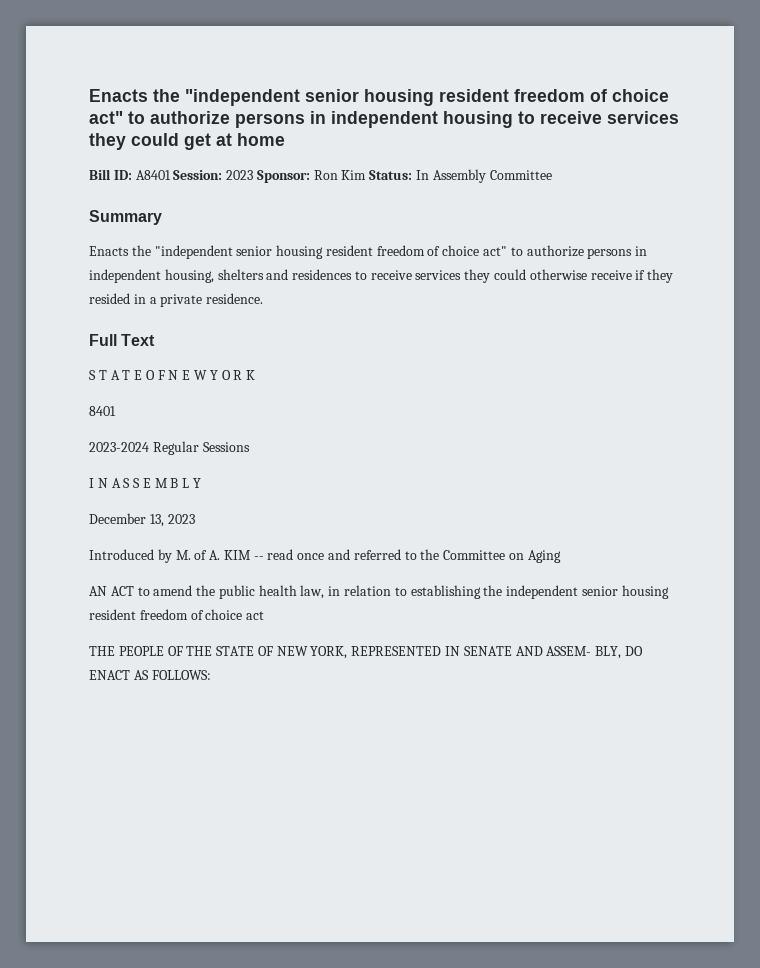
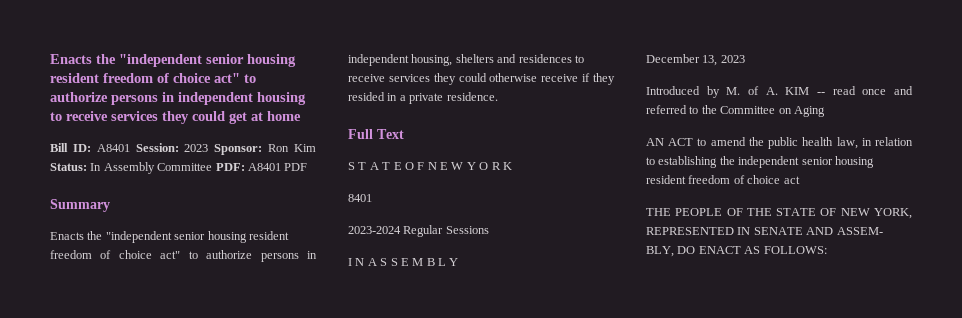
(552, 175) none -> [215,163,308,171] PDF: A8401 PDF

